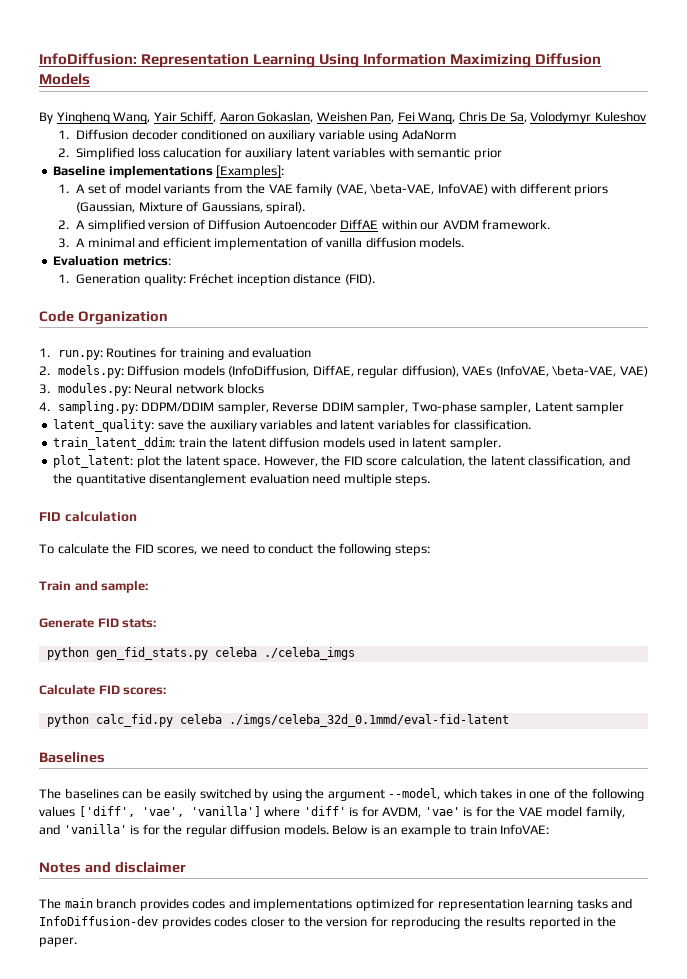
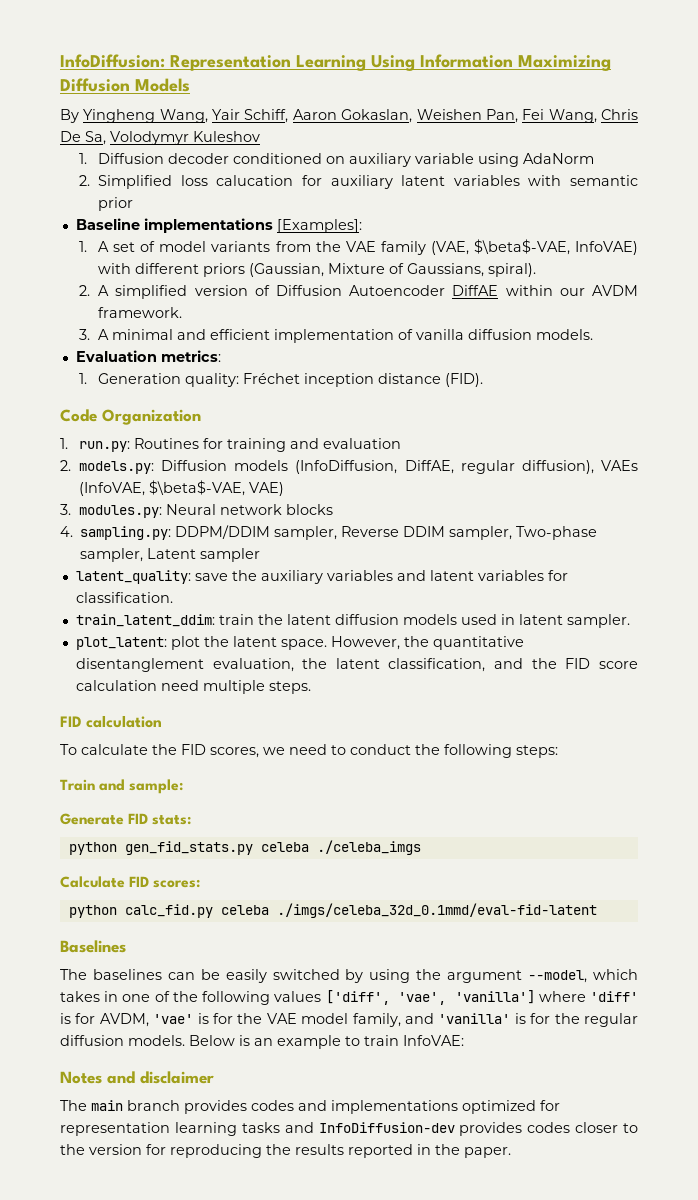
[370,183,435,195] \beta-VAE, -> [473,239,570,255] $\beta$-VAE,
[552,365,617,377] \beta-VAE, -> [149,480,246,496] $\beta$-VAE,
[343,455,465,467] FID score calculation, -> [432,636,524,650] [75,658,294,672] quantitative disentanglement evaluation,
[75,473,309,486] quantitative disentanglement evaluation -> [565,658,639,669] [75,680,157,691] FID score calculation

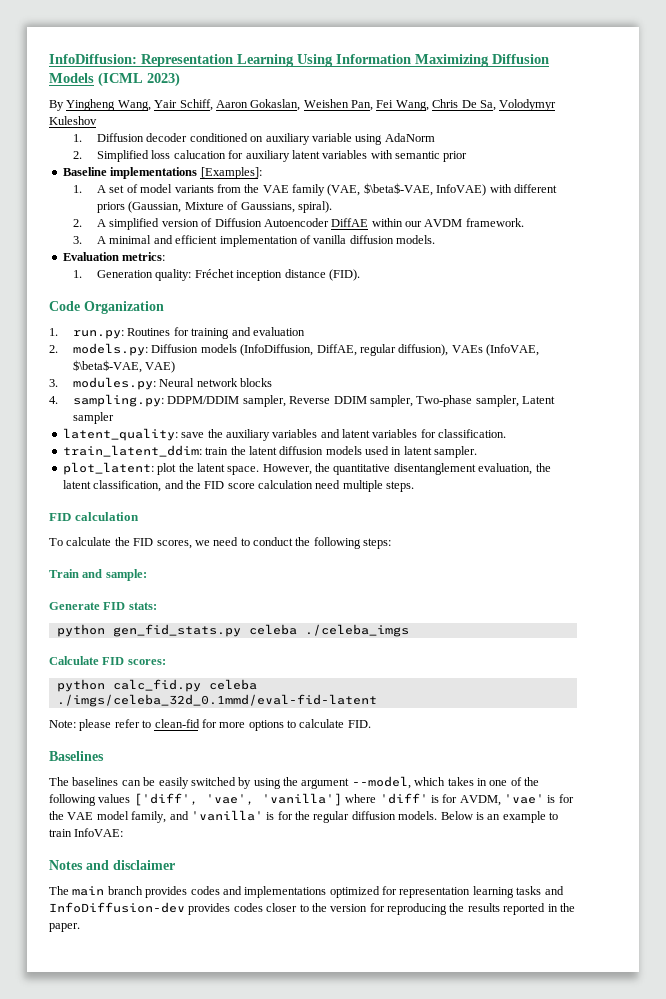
(190, 85) none -> [98,72,180,87] (ICML 2023)
(597, 910) none -> [49,719,371,731] // Note: please refer to clean-fid for more options to calculate FID.

